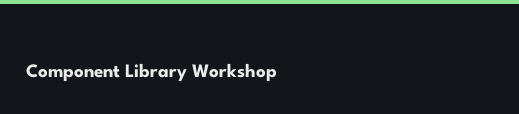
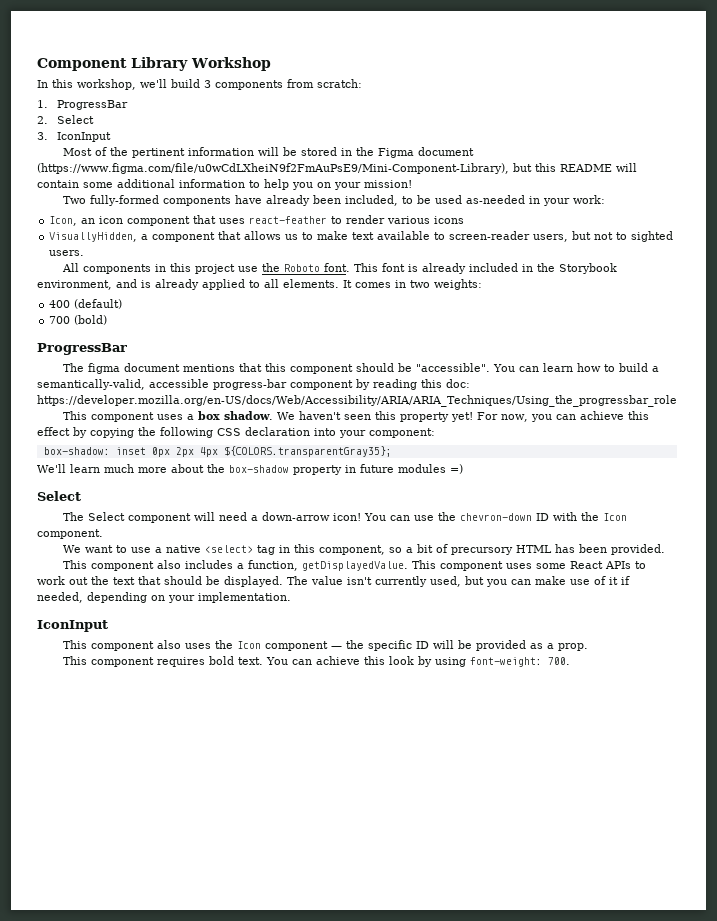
(278, 72) none -> [37,79,362,90] [37,100,129,110] [37,115,95,124] [37,132,112,142] [62,147,474,158] [37,163,637,174] [37,179,412,190] [62,195,605,206] [49,215,465,226] [49,231,674,242] [49,250,85,256] [61,263,617,274] [37,279,482,290] [49,299,123,309] [49,315,108,325] [37,343,127,355] [62,363,659,374] [37,379,470,390] [37,395,677,407] [62,411,649,422] [37,427,435,438] [43,446,392,457] [37,464,463,475] [37,491,81,501] [62,512,627,523] [37,529,103,539] [62,544,665,555] [62,560,646,571] [37,576,630,587] [37,592,291,603] [37,620,108,632] [62,640,588,651] [62,656,570,667] // In this workshop, we'll build 3 components from scratch: // 1. ProgressBar // 2. Select // 3. IconInput // Most of the pertinent information will be stored in the Figma document (https://www.figma.com/file/u0wCdLXheiN9f2FmAuPsE9/Mini-Component-Library), but this README will contain some additional information to help you on your mission! // Two fully-formed components have already been included, to be used as-needed in your work: // Icon, an icon component that uses react-feather to render various icons // VisuallyHidden, a component that allows us to make text available to screen-reader users, but not to sighted users. // All components in this project use the Roboto font. This font is already included in the Storybook environment, and is already applied to all elements. It comes in two weights: // 400 (default) // 700 (bold) // ProgressBar // The figma document mentions that this component should be "accessible". You can learn how to build a semantically-valid, accessible progress-bar component by reading this doc: https://developer.mozilla.org/en-US/docs/Web/Accessibility/ARIA/ARIA_Techniques/Using_the_progressbar_role // This component uses a box shadow. We haven't seen this property yet! For now, you can achieve this effect by copying the following CSS declaration into your component: // box-shadow: inset 0px 2px 4px ${COLORS.transparentGray35}; // We'll learn much more about the box-shadow property in future modules =) // Select // The Select component will need a down-arrow icon! You can use the chevron-down ID with the Icon component. // We want to use a native <select> tag in this component, so a bit of precursory HTML has been provided. // This component also includes a function, getDisplayedValue. This component uses some React APIs to work out the text that should be displayed. The value isn't currently used, but you can make use of it if needed, depending on your implementation. // IconInput // This component also uses the Icon component — the specific ID will be provided as a prop. // This component requires bold text. You can achieve this look by using font-weight: 700.

